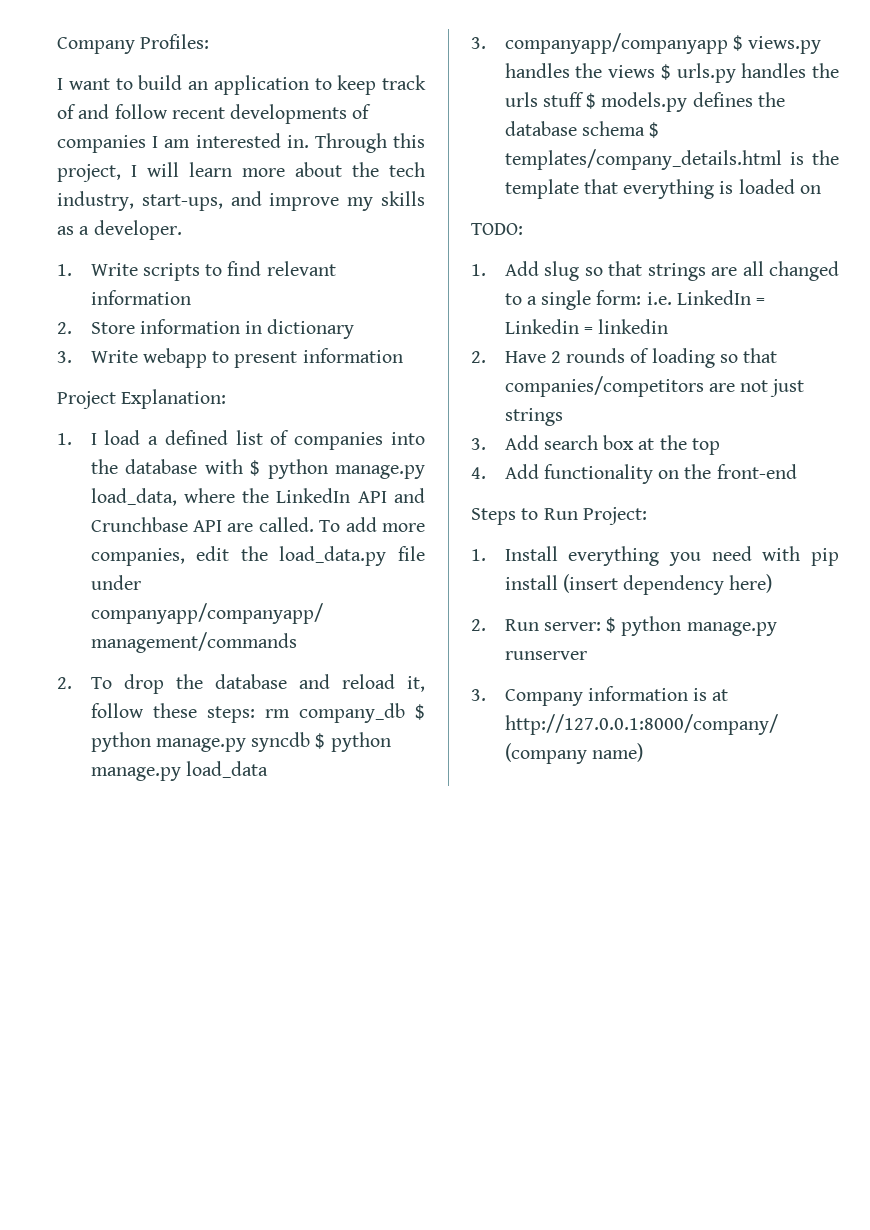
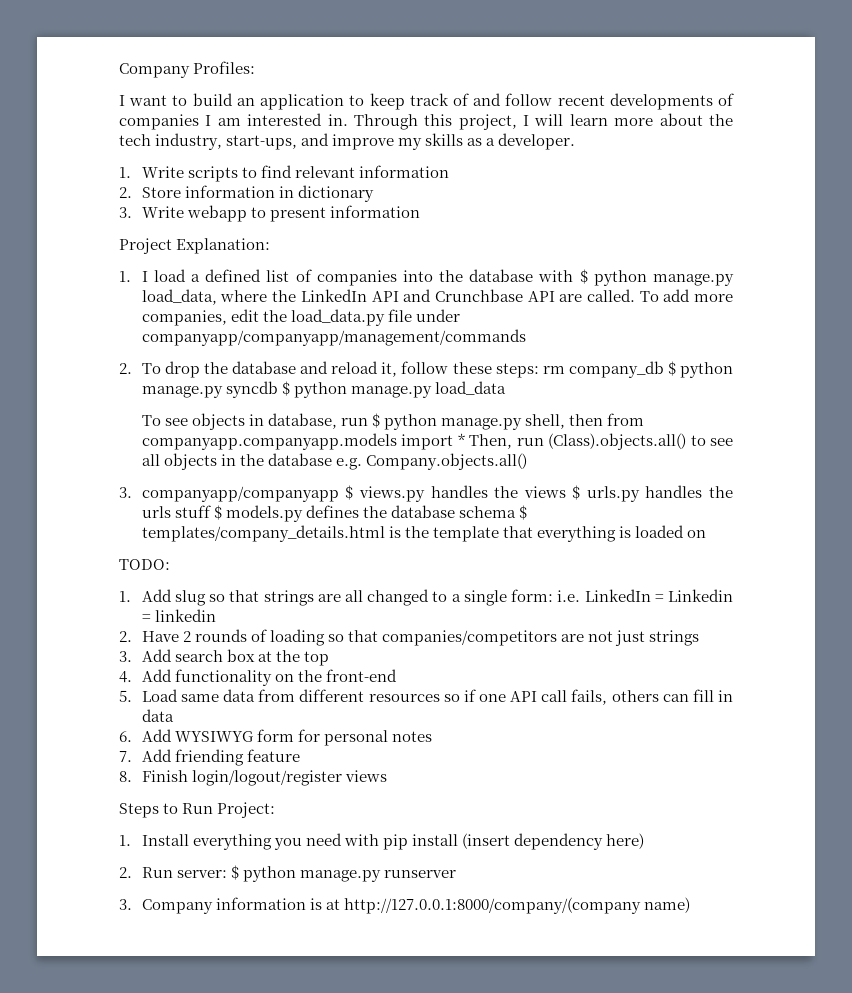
(268, 769) none -> [141,413,645,430] [141,433,733,450] [141,453,528,470] // To see objects in database, run $ python manage.py shell, then from companyapp.companyapp.models import * Then, run (Class).objects.all() to see all objects in the database e.g. Company.objects.all()
(797, 471) none -> [119,689,733,705] [141,709,174,722] [119,729,433,746] [119,749,300,766] [119,770,387,786] // 5. Load same data from different resources so if one API call fails, others can fill in data // 6. Add WYSIWYG form for personal notes // 7. Add friending feature // 8. Finish login/logout/register views

